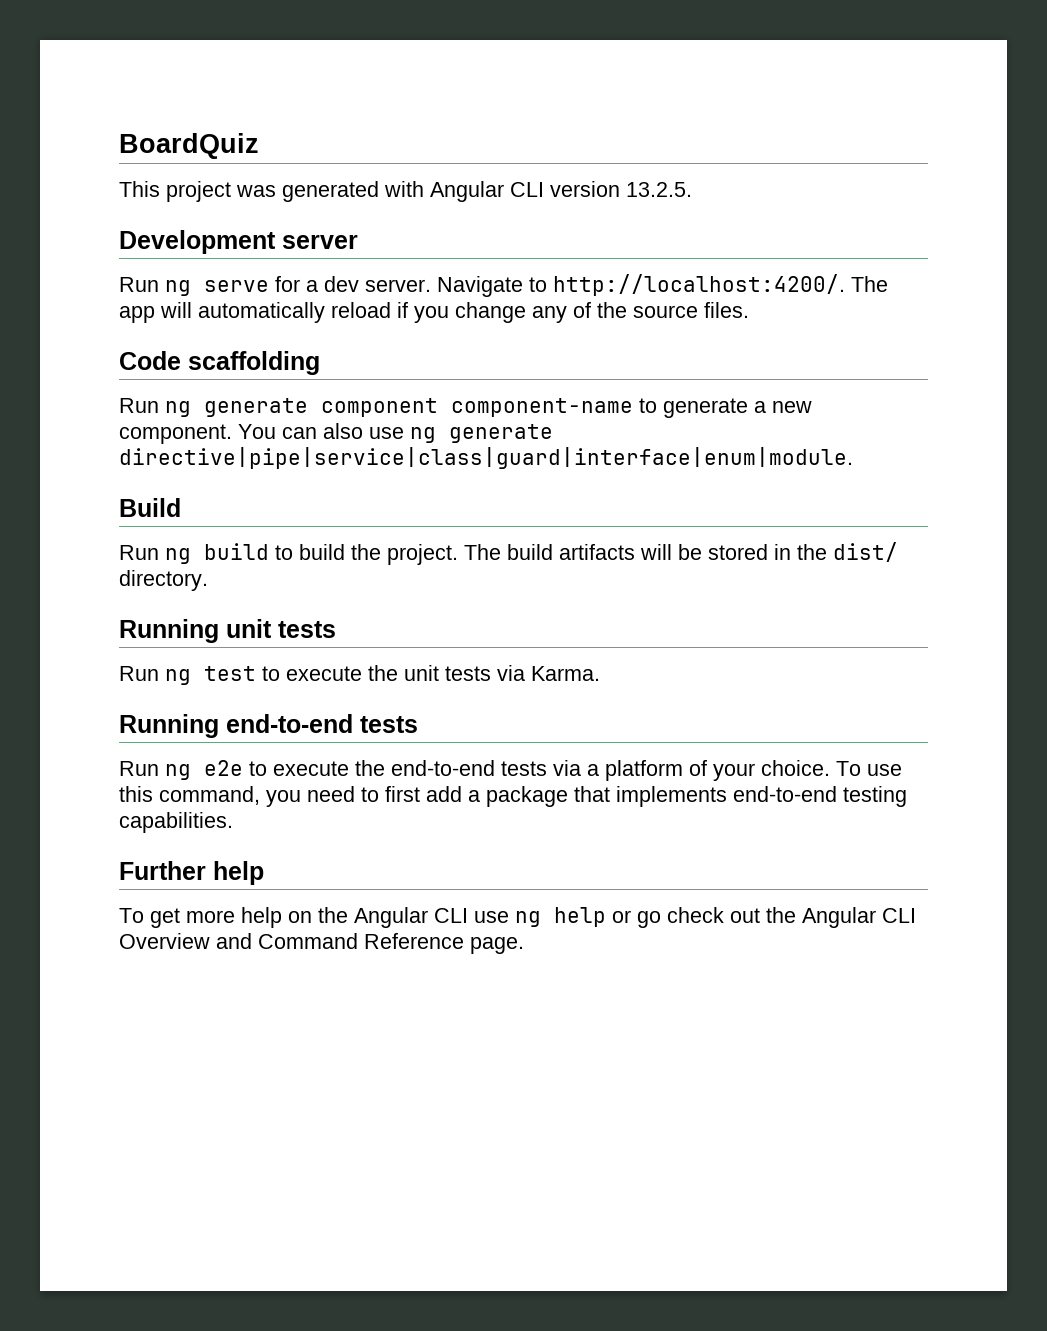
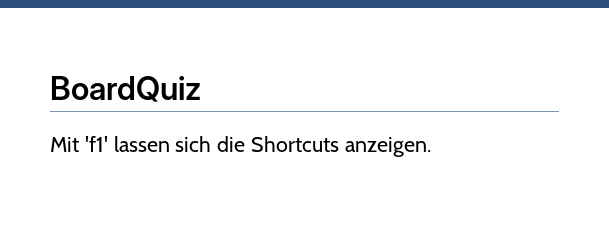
[119,181,692,202] [119,230,358,254] [119,274,888,297] [119,302,749,323] [119,351,320,375] [119,398,812,418] [119,423,553,444] [119,447,853,469] [119,498,181,517] [119,542,898,565] [119,570,208,591] [119,619,336,643] [119,665,600,685] [119,714,418,738] [119,760,902,781] [119,786,907,807] [119,812,233,833] [119,861,264,885] [119,907,916,928] [119,933,524,954] This project was generated with Angular CLI version 13.2.5. // Development server // Run ng serve for a dev server. Navigate to http://localhost:4200/. The app will automatically reload if you change any of the source files. // Code scaffolding // Run ng generate component component-name to generate a new component. You can also use ng generate directive|pipe|service|class|guard|interface|enum|module. // Build // Run ng build to build the project. The build artifacts will be stored in the dist/ directory. // Running unit tests // Run ng test to execute the unit tests via Karma. // Running end-to-end tests // Run ng e2e to execute the end-to-end tests via a platform of your choice. To use this command, you need to first add a package that implements end-to-end testing capabilities. // Further help // To get more help on the Angular CLI use ng help or go check out the Angular CLI Overview and Command Reference page. -> [50,136,431,157] Mit 'f1' lassen sich die Shortcuts anzeigen.

